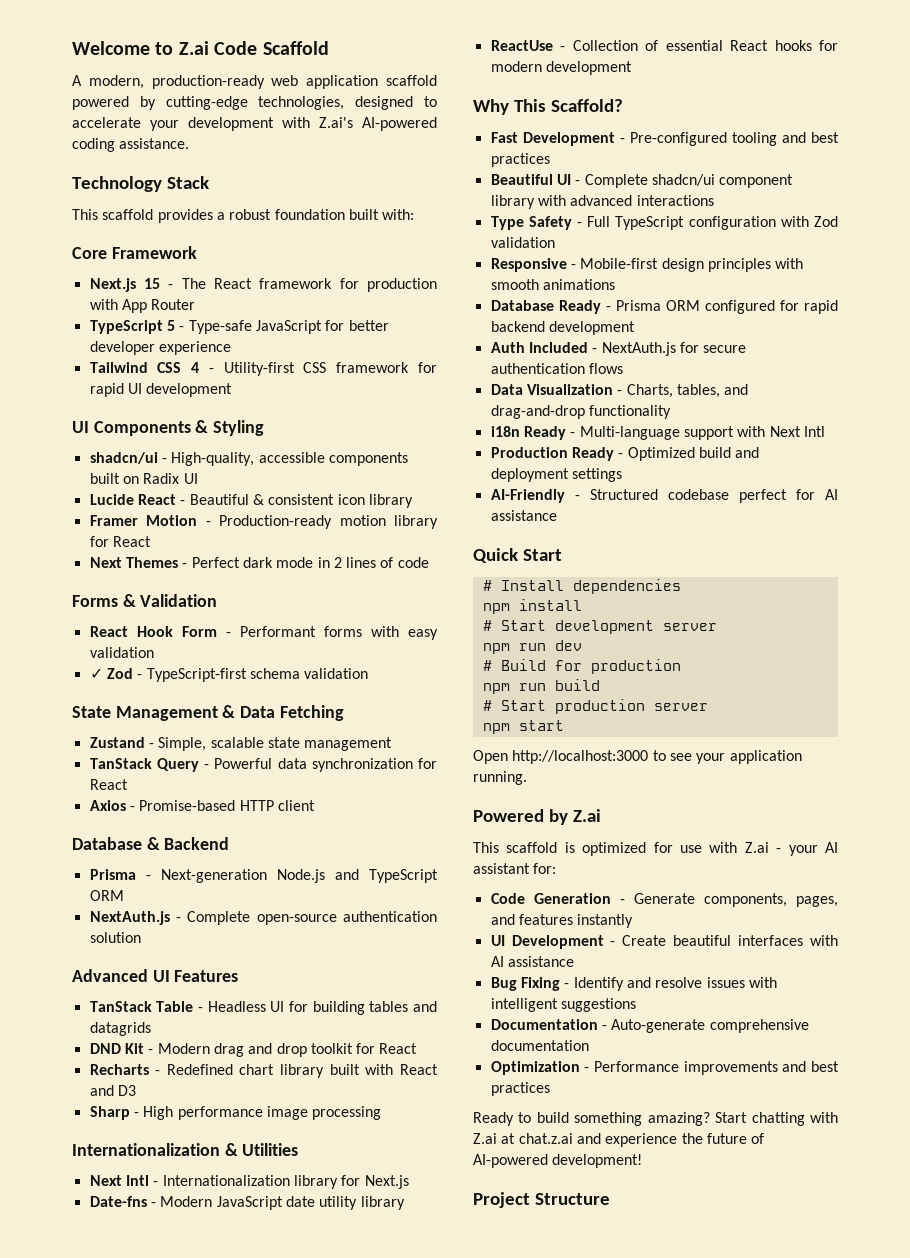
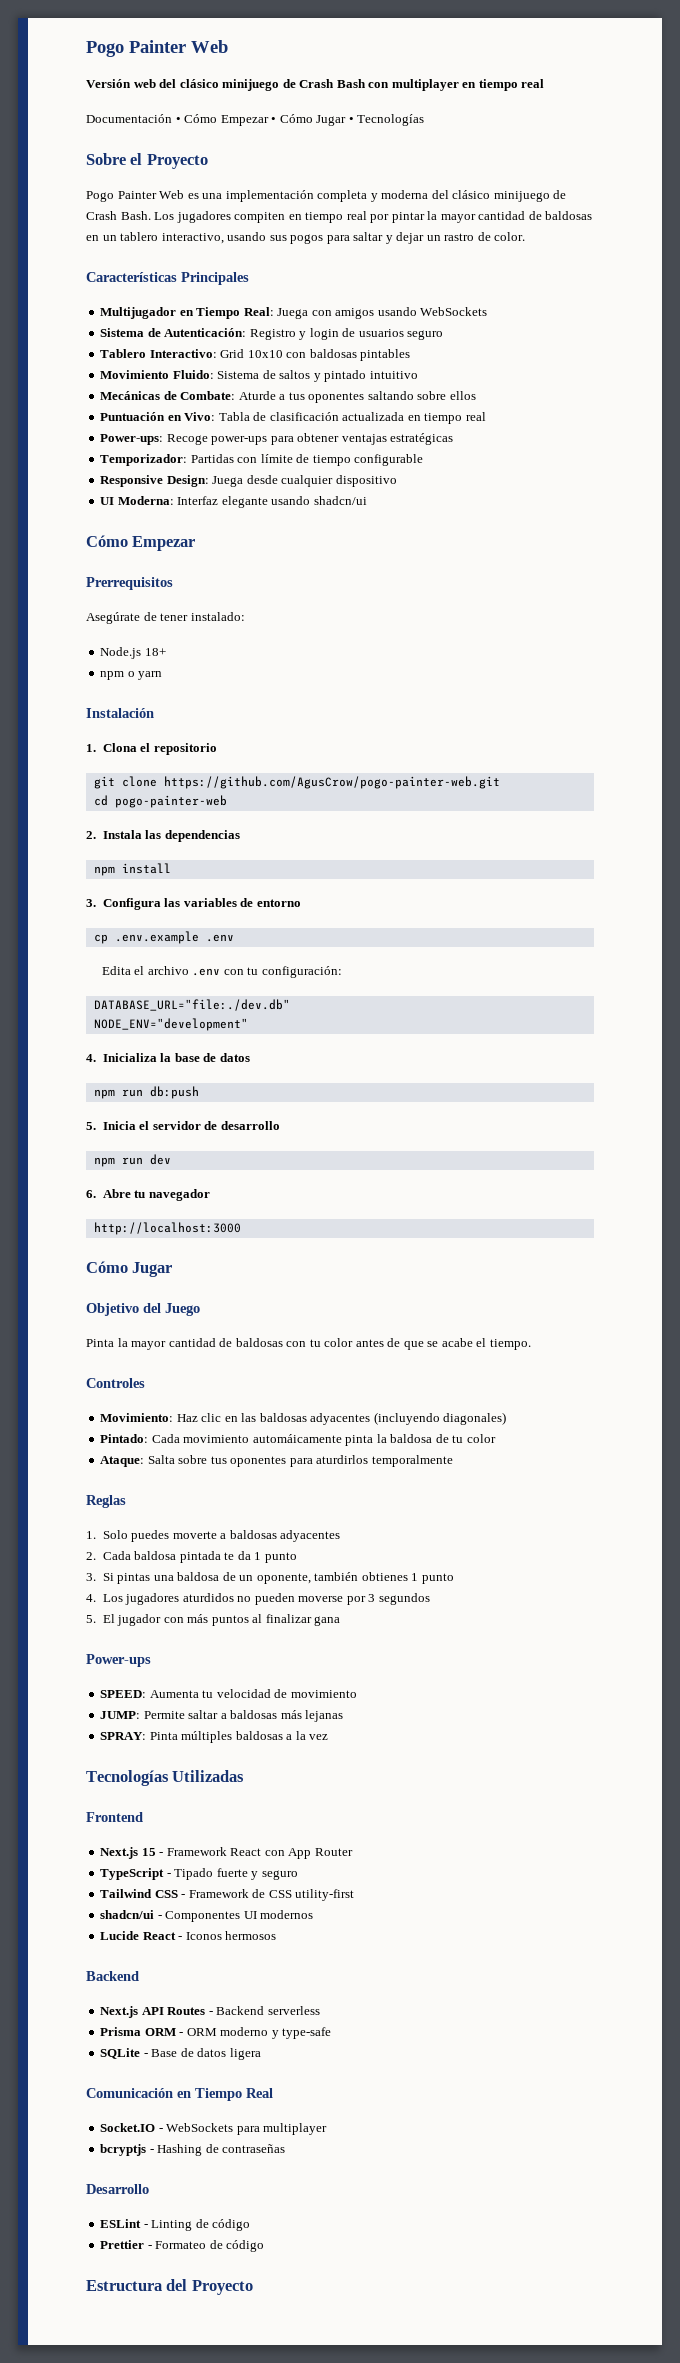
[72,41,329,55] [72,75,438,89] [72,96,438,110] [72,117,437,131] [72,138,190,152] [72,176,209,192] [72,209,415,223] [72,246,197,259] [89,278,437,292] [89,299,196,313] [89,320,389,334] [89,341,231,355] [89,362,437,376] [89,383,233,397] [72,420,265,436] [89,452,408,466] [89,473,198,484] [89,494,413,508] [89,515,438,529] [89,536,151,547] [89,557,429,568] [72,594,218,607] [89,626,438,640] [89,647,154,658] [89,668,369,682] [72,705,344,721] [89,737,393,751] [89,758,437,772] [89,779,128,790] [89,800,315,811] [72,837,230,850] [89,869,438,883] [89,890,124,901] [89,911,437,925] [89,932,141,943] [72,969,239,982] [89,1001,438,1015] [89,1022,151,1036] [89,1043,418,1057] [89,1064,438,1078] [89,1085,136,1096] [89,1106,382,1120] [72,1143,299,1156] [89,1175,409,1189] [89,1196,405,1210] [490,40,838,51] [490,61,632,75] [473,99,623,115] [490,132,839,146] [490,153,550,167] [490,174,794,188] [490,195,714,209] [490,216,838,230] [490,237,555,248] [490,258,804,272] [490,279,615,290] [490,300,838,314] [490,321,635,335] [490,342,747,356] [490,363,623,374] [490,384,749,398] [490,405,671,419] [490,426,825,440] [490,447,760,461] [490,468,622,482] [490,489,838,503] [490,510,557,521] [473,548,562,563] [482,579,681,594] [482,599,582,614] [482,620,717,634] [482,640,582,654] [482,659,681,674] [482,679,600,694] [482,699,708,714] [482,720,564,734] [473,750,802,764] [473,771,527,785] [473,809,601,825] [473,842,838,856] [473,863,557,874] [490,893,838,907] [490,914,634,928] [490,935,838,949] [490,956,574,967] [490,977,777,991] [490,998,636,1012] [490,1019,809,1033] [490,1040,589,1051] [490,1061,839,1075] [490,1082,550,1096] [473,1112,838,1126] [473,1133,765,1147] [473,1154,643,1168] [473,1192,610,1208] Welcome to Z.ai Code Scaffold // A modern, production-ready web application scaffold powered by cutting-edge technologies, designed to accelerate your development with Z.ai's AI-powered coding assistance. // Technology Stack // This scaffold provides a robust foundation built with: // Core Framework // Next.js 15 - The React framework for production with App Router // TypeScript 5 - Type-safe JavaScript for better developer experience // Tailwind CSS 4 - Utility-first CSS framework for rapid UI development // UI Components & Styling // shadcn/ui - High-quality, accessible components built on Radix UI // Lucide React - Beautiful & consistent icon library // Framer Motion - Production-ready motion library for React // Next Themes - Perfect dark mode in 2 lines of code // Forms & Validation // React Hook Form - Performant forms with easy validation // ✓ Zod - TypeScript-first schema validation // State Management & Data Fetching // Zustand - Simple, scalable state management // TanStack Query - Powerful data synchronization for React // Axios - Promise-based HTTP client // Database & Backend // Prisma - Next-generation Node.js and TypeScript ORM // NextAuth.js - Complete open-source authentication solution // Advanced UI Features // TanStack Table - Headless UI for building tables and datagrids // DND Kit - Modern drag and drop toolkit for React // Recharts - Redefined chart library built with React and D3 // Sharp - High performance image processing // Internationalization & Utilities // Next Intl - Internationalization library for Next.js // Date-fns - Modern JavaScript date utility library // ReactUse - Collection of essential React hooks for modern development // Why This Scaffold? // Fast Development - Pre-configured tooling and best practices // Beautiful UI - Complete shadcn/ui component library with advanced interactions // Type Safety - Full TypeScript configuration with Zod validation // Responsive - Mobile-first design principles with smooth animations // Database Ready - Prisma ORM configured for rapid backend development // Auth Included - NextAuth.js for secure authentication flows // Data Visualization - Charts, tables, and drag-and-drop functionality // i18n Ready - Multi-language support with Next Intl // Production Ready - Optimized build and deployment settings // AI-Friendly - Structured codebase perfect for AI assistance // Quick Start // # Install dependencies // npm install // # Start development server // npm run dev // # Build for production // npm run build // # Start production server // npm start // Open http://localhost:3000 to see your application running. // Powered by Z.ai // This scaffold is optimized for use with Z.ai - your AI assistant for: // Code Generation - Generate components, pages, and features instantly // UI Development - Create beautiful interfaces with AI assistance // Bug Fixing - Identify and resolve issues with intelligent suggestions // Documentation - Auto-generate comprehensive documentation // Optimization - Performance improvements and best practices // Ready to build something amazing? Start chatting with Z.ai at chat.z.ai and experience the future of AI-powered development! // Project Structure -> [86,40,228,57] [86,79,545,91] [86,114,425,126] [86,153,208,169] [86,190,567,202] [86,211,593,223] [86,232,526,244] [86,272,249,285] [100,307,488,319] [100,328,444,340] [100,349,411,361] [100,370,418,382] [100,391,476,403] [100,412,486,424] [100,433,454,445] [100,454,424,466] [100,475,397,487] [100,496,367,508] [86,535,196,551] [86,577,173,590] [86,612,245,624] [100,647,166,659] [100,671,163,680] [86,708,154,718] [86,743,217,755] [93,776,500,789] [93,795,227,808] [86,830,240,842] [93,863,171,876] [86,898,301,910] [93,931,234,944] [101,966,342,978] [93,999,290,1011] [93,1018,248,1031] [86,1053,250,1062] [93,1086,199,1099] [86,1121,280,1130] [93,1154,171,1167] [86,1189,210,1201] [93,1222,241,1235] [86,1261,173,1277] [86,1303,200,1316] [86,1338,531,1350] [86,1378,145,1388] [100,1412,507,1425] [100,1434,496,1446] [100,1455,453,1467] [86,1495,126,1508] [86,1530,341,1542] [86,1551,297,1563] [86,1572,454,1584] [86,1593,430,1605] [86,1614,341,1626] [86,1654,151,1667] [100,1689,357,1698] [100,1710,344,1722] [100,1731,329,1743] [86,1770,245,1786] [86,1812,143,1822] [100,1847,353,1859] [100,1868,298,1880] [100,1889,355,1901] [100,1910,314,1922] [100,1931,277,1940] [86,1971,139,1981] [100,2006,320,2018] [100,2027,332,2039] [100,2048,261,2060] [86,2088,273,2101] [100,2123,328,2135] [100,2144,286,2156] [86,2184,149,2194] [100,2219,251,2231] [100,2240,265,2252] [86,2279,253,2295] Pogo Painter Web // Versión web del clásico minijuego de Crash Bash con multiplayer en tiempo real // Documentación • Cómo Empezar • Cómo Jugar • Tecnologías // Sobre el Proyecto // Pogo Painter Web es una implementación completa y moderna del clásico minijuego de Crash Bash. Los jugadores compiten en tiempo real por pintar la mayor cantidad de baldosas en un tablero interactivo, usando sus pogos para saltar y dejar un rastro de color. // Características Principales // Multijugador en Tiempo Real: Juega con amigos usando WebSockets // Sistema de Autenticación: Registro y login de usuarios seguro // Tablero Interactivo: Grid 10x10 con baldosas pintables // Movimiento Fluido: Sistema de saltos y pintado intuitivo // Mecánicas de Combate: Aturde a tus oponentes saltando sobre ellos // Puntuación en Vivo: Tabla de clasificación actualizada en tiempo real // Power-ups: Recoge power-ups para obtener ventajas estratégicas // Temporizador: Partidas con límite de tiempo configurable // Responsive Design: Juega desde cualquier dispositivo // UI Moderna: Interfaz elegante usando shadcn/ui // Cómo Empezar // Prerrequisitos // Asegúrate de tener instalado: // Node.js 18+ // npm o yarn // Instalación // 1. Clona el repositorio // git clone https://github.com/AgusCrow/pogo-painter-web.git // cd pogo-painter-web // 2. Instala las dependencias // npm install // 3. Configura las variables de entorno // cp .env.example .env // Edita el archivo .env con tu configuración: // DATABASE_URL="file:./dev.db" // NODE_ENV="development" // 4. Inicializa la base de datos // npm run db:push // 5. Inicia el servidor de desarrollo // npm run dev // 6. Abre tu navegador // http://localhost:3000 // Cómo Jugar // Objetivo del Juego // Pinta la mayor cantidad de baldosas con tu color antes de que se acabe el tiempo. // Controles // Movimiento: Haz clic en las baldosas adyacentes (incluyendo diagonales) // Pintado: Cada movimiento automáicamente pinta la baldosa de tu color // Ataque: Salta sobre tus oponentes para aturdirlos temporalmente // Reglas // 1. Solo puedes moverte a baldosas adyacentes // 2. Cada baldosa pintada te da 1 punto // 3. Si pintas una baldosa de un oponente, también obtienes 1 punto // 4. Los jugadores aturdidos no pueden moverse por 3 segundos // 5. El jugador con más puntos al finalizar gana // Power-ups // SPEED: Aumenta tu velocidad de movimiento // JUMP: Permite saltar a baldosas más lejanas // SPRAY: Pinta múltiples baldosas a la vez // Tecnologías Utilizadas // Frontend // Next.js 15 - Framework React con App Router // TypeScript - Tipado fuerte y seguro // Tailwind CSS - Framework de CSS utility-first // shadcn/ui - Componentes UI modernos // Lucide React - Iconos hermosos // Backend // Next.js API Routes - Backend serverless // Prisma ORM - ORM moderno y type-safe // SQLite - Base de datos ligera // Comunicación en Tiempo Real // Socket.IO - WebSockets para multiplayer // bcryptjs - Hashing de contraseñas // Desarrollo // ESLint - Linting de código // Prettier - Formateo de código // Estructura del Proyecto

